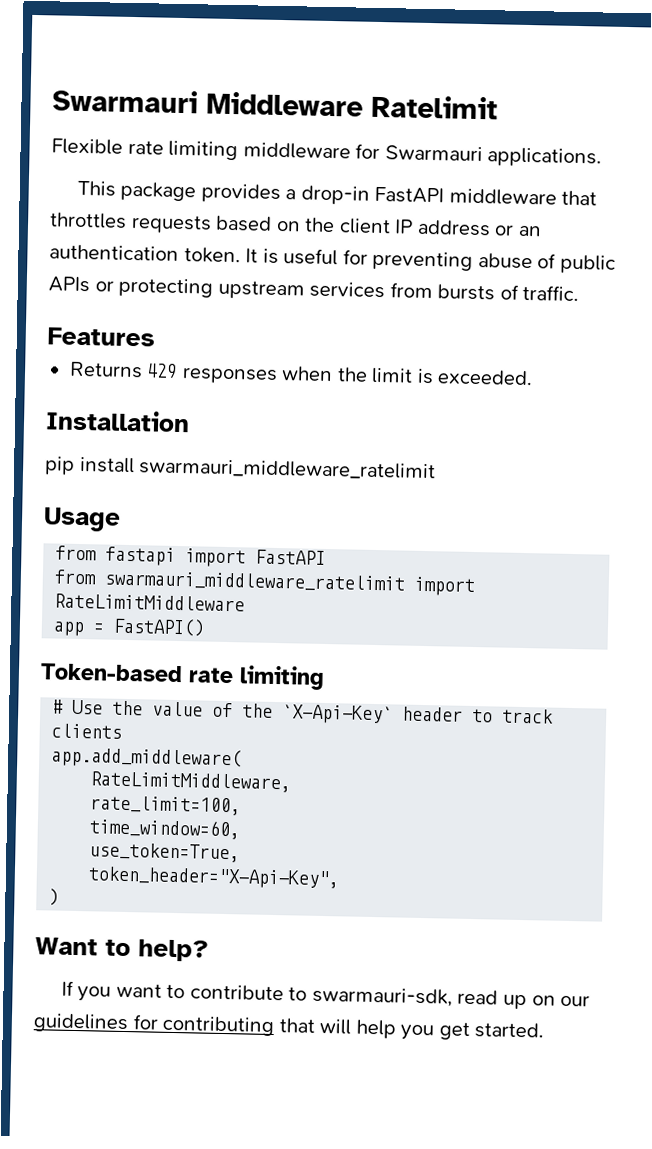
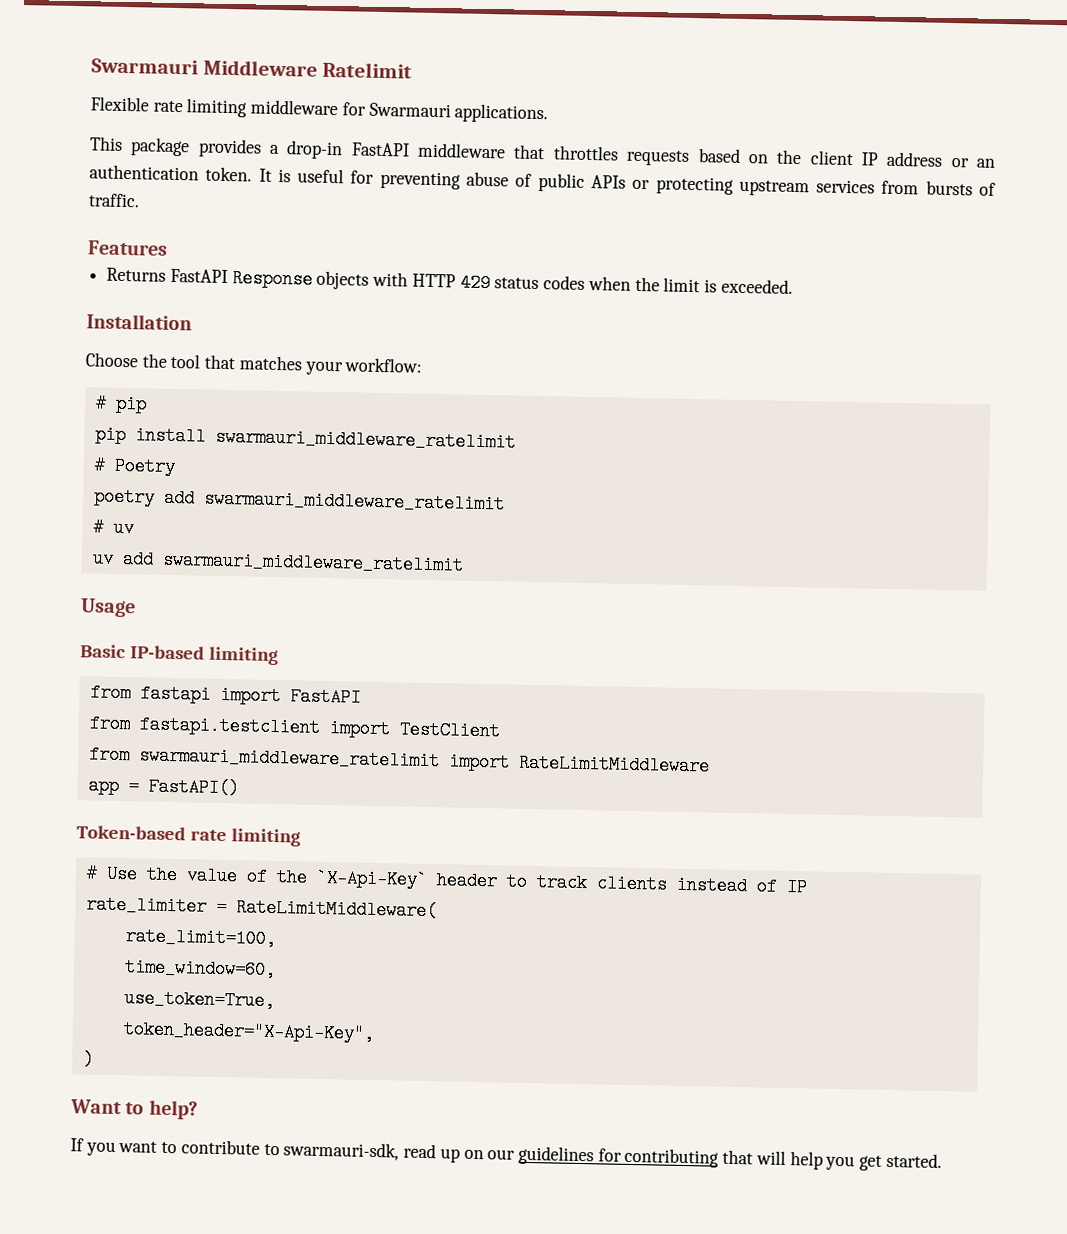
[146,363,278,384] 429 responses -> [169,268,586,293] FastAPI Response objects with HTTP 429 status codes
[44,456,437,481] [43,507,121,532] pip install swarmauri_middleware_ratelimit // Usage -> [85,352,423,376] [94,394,147,414] [94,425,516,452] [93,456,176,477] [93,487,505,514] [92,518,134,538] [91,549,464,575] [80,598,136,618] [80,644,279,666] Choose the tool that matches your workflow: // # pip // pip install swarmauri_middleware_ratelimit // # Poetry // poetry add swarmauri_middleware_ratelimit // # uv // uv add swarmauri_middleware_ratelimit // Usage // Basic IP-based limiting
(327, 557) none -> [88,714,500,741] // from fastapi.testclient import TestClient
[51,746,243,770] [90,771,292,793] // app.add_middleware( // RateLimitMiddleware, -> [675,875,807,897] [85,895,437,921] instead of IP // rate_limiter = RateLimitMiddleware(

